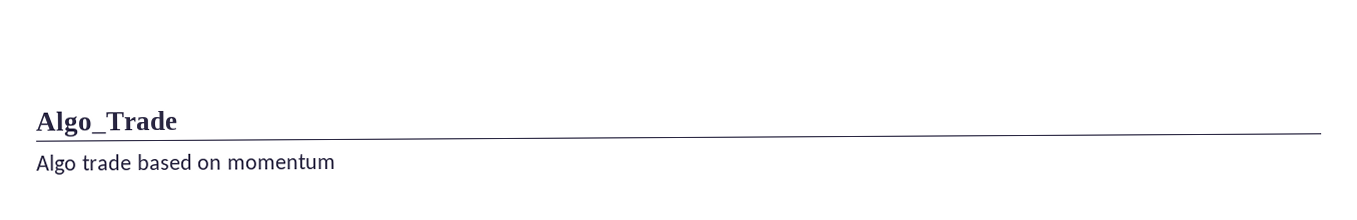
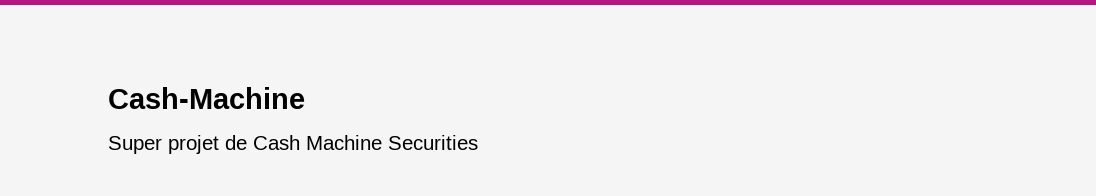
[35,110,178,137] [36,153,337,175] Algo_Trade // Algo trade based on momentum -> [108,87,305,109] [108,135,478,154] Cash-Machine // Super projet de Cash Machine Securities

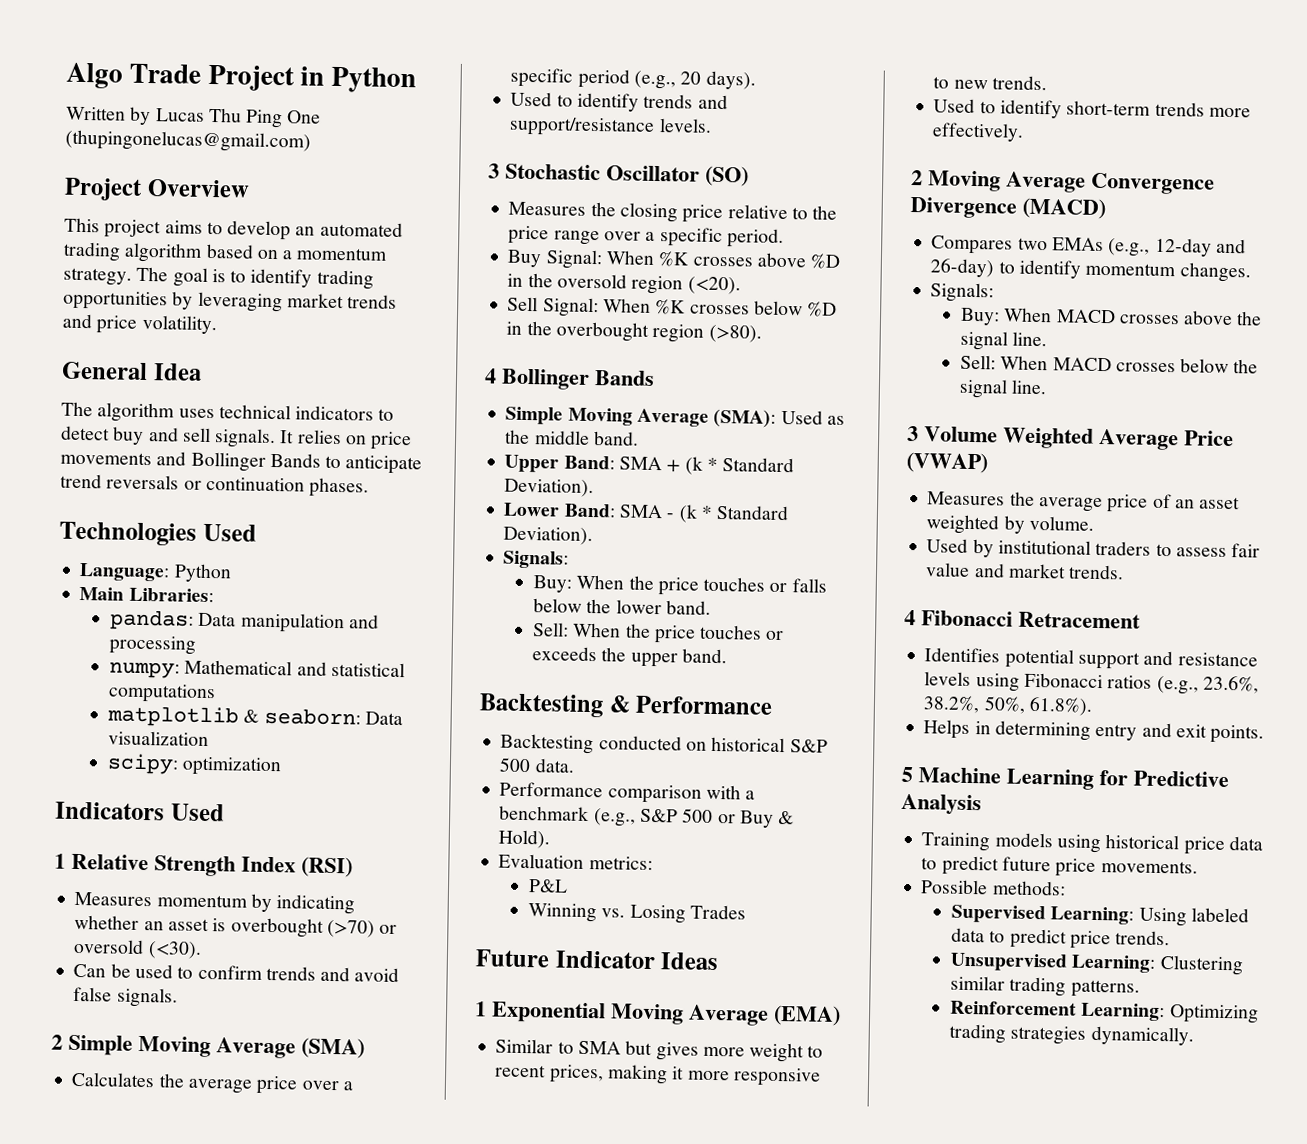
[108,87,305,109] [108,135,478,154] Cash-Machine // Super projet de Cash Machine Securities -> [66,62,416,94] [66,106,322,129] [65,129,311,153] [64,177,250,201] [64,217,403,241] [63,241,389,263] [63,266,374,290] [63,290,398,313] [62,313,217,335] [61,361,202,381] [61,401,395,423] [61,425,413,451] [60,451,423,475] [60,473,370,498] [59,521,257,546] [79,562,232,583] [79,586,214,603] [109,609,379,634] [108,635,196,655] [108,659,405,679] [107,683,216,704] [106,705,403,728] [107,730,209,747] [106,753,283,777] [55,801,225,822] [54,853,353,878] [74,891,356,915] [74,914,398,938] [73,938,202,959] [73,963,400,983] [73,986,178,1008] [51,1034,365,1059] [71,1071,353,1095] [510,67,756,90] [510,91,728,112] [509,116,712,137] [488,163,749,187] [508,201,838,224] [508,225,784,248] [507,249,842,270] [507,272,741,295] [507,296,838,318] [506,320,762,343] [484,368,655,390] [505,406,845,428] [504,429,639,446] [504,454,795,475] [504,478,595,498] [503,502,790,523] [503,526,594,546] [503,550,570,569] [532,574,827,596] [532,598,711,615] [531,622,785,644] [531,646,727,668] [479,693,774,718] [500,733,828,755] [499,757,575,773] [499,781,756,804] [499,805,795,828] [498,829,551,849] [498,853,653,871] [527,879,568,893] [527,903,746,924] [475,949,720,971] [474,1001,841,1026] [495,1038,824,1063] [495,1064,821,1087] [933,75,1047,91] [933,98,1251,119] [932,122,1025,142] [911,170,1215,195] [910,196,1106,220] [931,235,1246,257] [930,258,1251,283] [930,282,995,303] [959,307,1263,326] [959,330,1048,351] [959,354,1259,374] [958,378,1048,399] [907,425,1234,451] [906,451,988,474] [927,491,1241,513] [926,514,1094,535] [926,538,1261,558] [925,562,1125,580] [904,609,1141,629] [924,647,1258,670] [924,671,1259,695] [923,695,1093,716] [923,719,1265,744] [901,766,1229,790] [901,793,982,816] [921,832,1263,856] [921,855,1198,877] [920,879,1066,896] [950,904,1249,927] [950,927,1171,950] [949,952,1244,976] [949,975,1140,998] [949,1000,1259,1024] [948,1023,1194,1046] Algo Trade Project in Python // Written by Lucas Thu Ping One (thupingonelucas@gmail.com) // Project Overview // This project aims to develop an automated trading algorithm based on a momentum strategy. The goal is to identify trading opportunities by leveraging market trends and price volatility. // General Idea // The algorithm uses technical indicators to detect buy and sell signals. It relies on price movements and Bollinger Bands to anticipate trend reversals or continuation phases. // Technologies Used // Language: Python // Main Libraries: // pandas: Data manipulation and processing // numpy: Mathematical and statistical computations // matplotlib & seaborn: Data visualization // scipy: optimization // Indicators Used // 1 Relative Strength Index (RSI) // Measures momentum by indicating whether an asset is overbought (>70) or oversold (<30). // Can be used to confirm trends and avoid false signals. // 2 Simple Moving Average (SMA) // Calculates the average price over a specific period (e.g., 20 days). // Used to identify trends and support/resistance levels. // 3 Stochastic Oscillator (SO) // Measures the closing price relative to the price range over a specific period. // Buy Signal: When %K crosses above %D in the oversold region (<20). // Sell Signal: When %K crosses below %D in the overbought region (>80). // 4 Bollinger Bands // Simple Moving Average (SMA): Used as the middle band. // Upper Band: SMA + (k * Standard Deviation). // Lower Band: SMA - (k * Standard Deviation). // Signals: // Buy: When the price touches or falls below the lower band. // Sell: When the price touches or exceeds the upper band. // Backtesting & Performance // Backtesting conducted on historical S&P 500 data. // Performance comparison with a benchmark (e.g., S&P 500 or Buy & Hold). // Evaluation metrics: // P&L // Winning vs. Losing Trades // Future Indicator Ideas // 1 Exponential Moving Average (EMA) // Similar to SMA but gives more weight to recent prices, making it more responsive to new trends. // Used to identify short-term trends more effectively. // 2 Moving Average Convergence Divergence (MACD) // Compares two EMAs (e.g., 12-day and 26-day) to identify momentum changes. // Signals: // Buy: When MACD crosses above the signal line. // Sell: When MACD crosses below the signal line. // 3 Volume Weighted Average Price (VWAP) // Measures the average price of an asset weighted by volume. // Used by institutional traders to assess fair value and market trends. // 4 Fibonacci Retracement // Identifies potential support and resistance levels using Fibonacci ratios (e.g., 23.6%, 38.2%, 50%, 61.8%). // Helps in determining entry and exit points. // 5 Machine Learning for Predictive Analysis // Training models using historical price data to predict future price movements. // Possible methods: // Supervised Learning: Using labeled data to predict price trends. // Unsupervised Learning: Clustering similar trading patterns. // Reinforcement Learning: Optimizing trading strategies dynamically.

